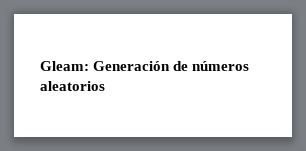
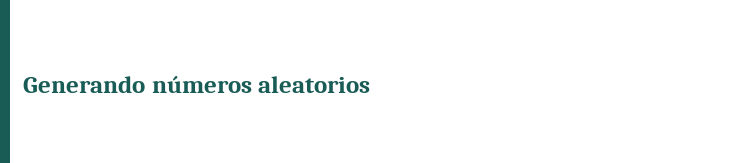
[40,61,189,71] Gleam: Generación de -> [23,76,145,93] Generando

